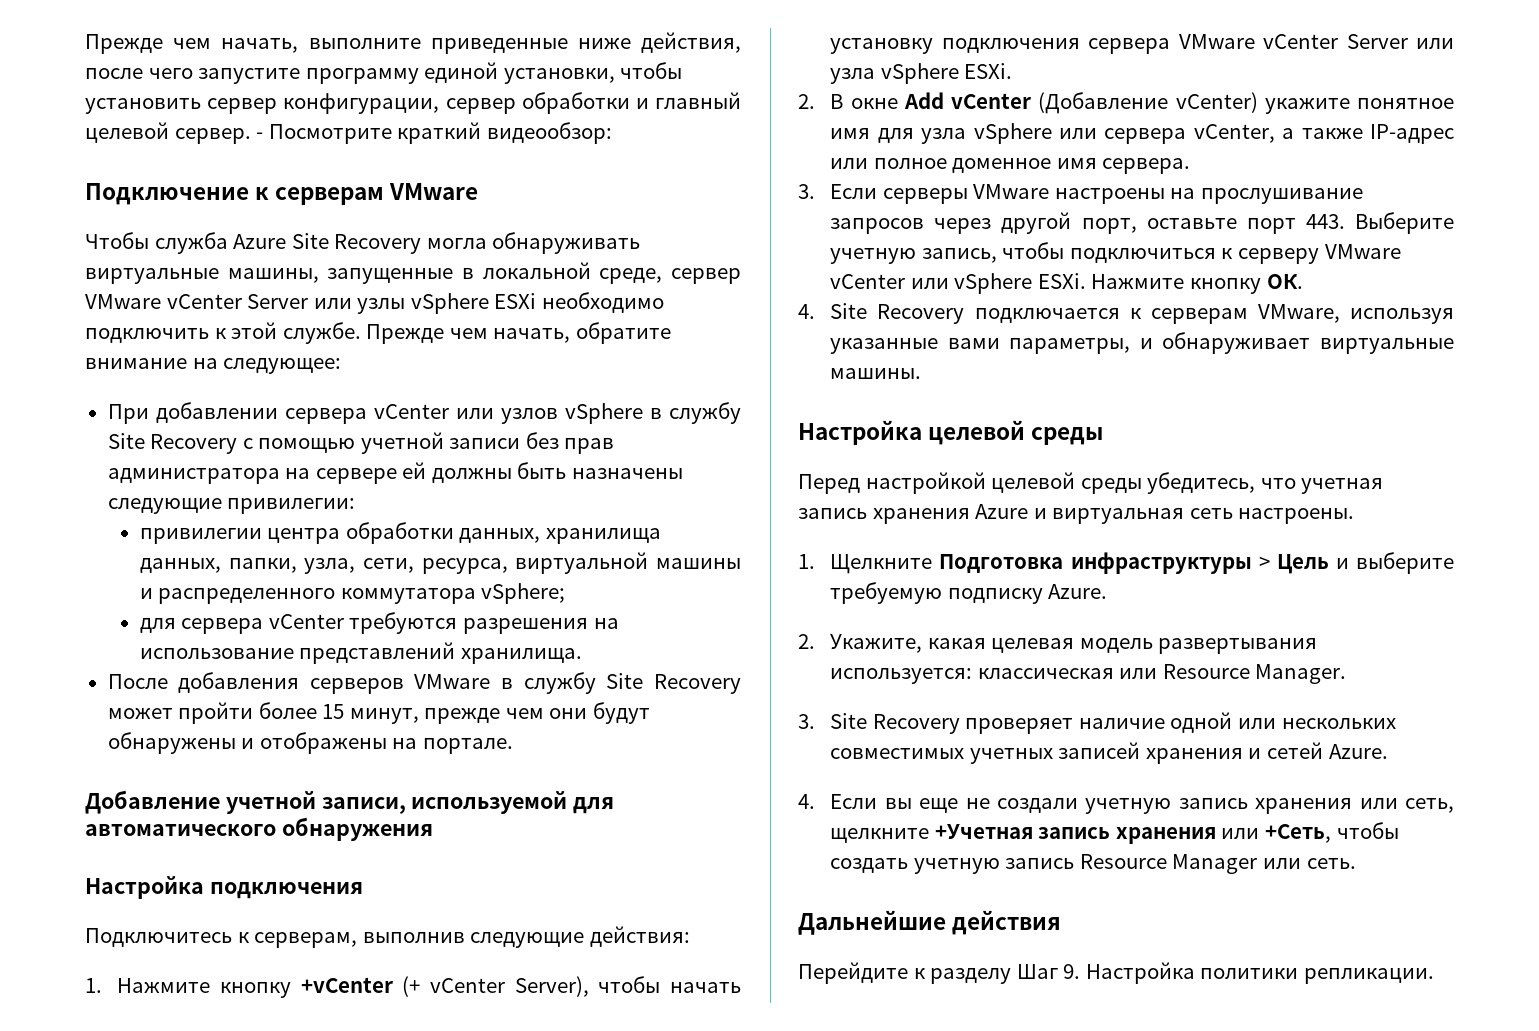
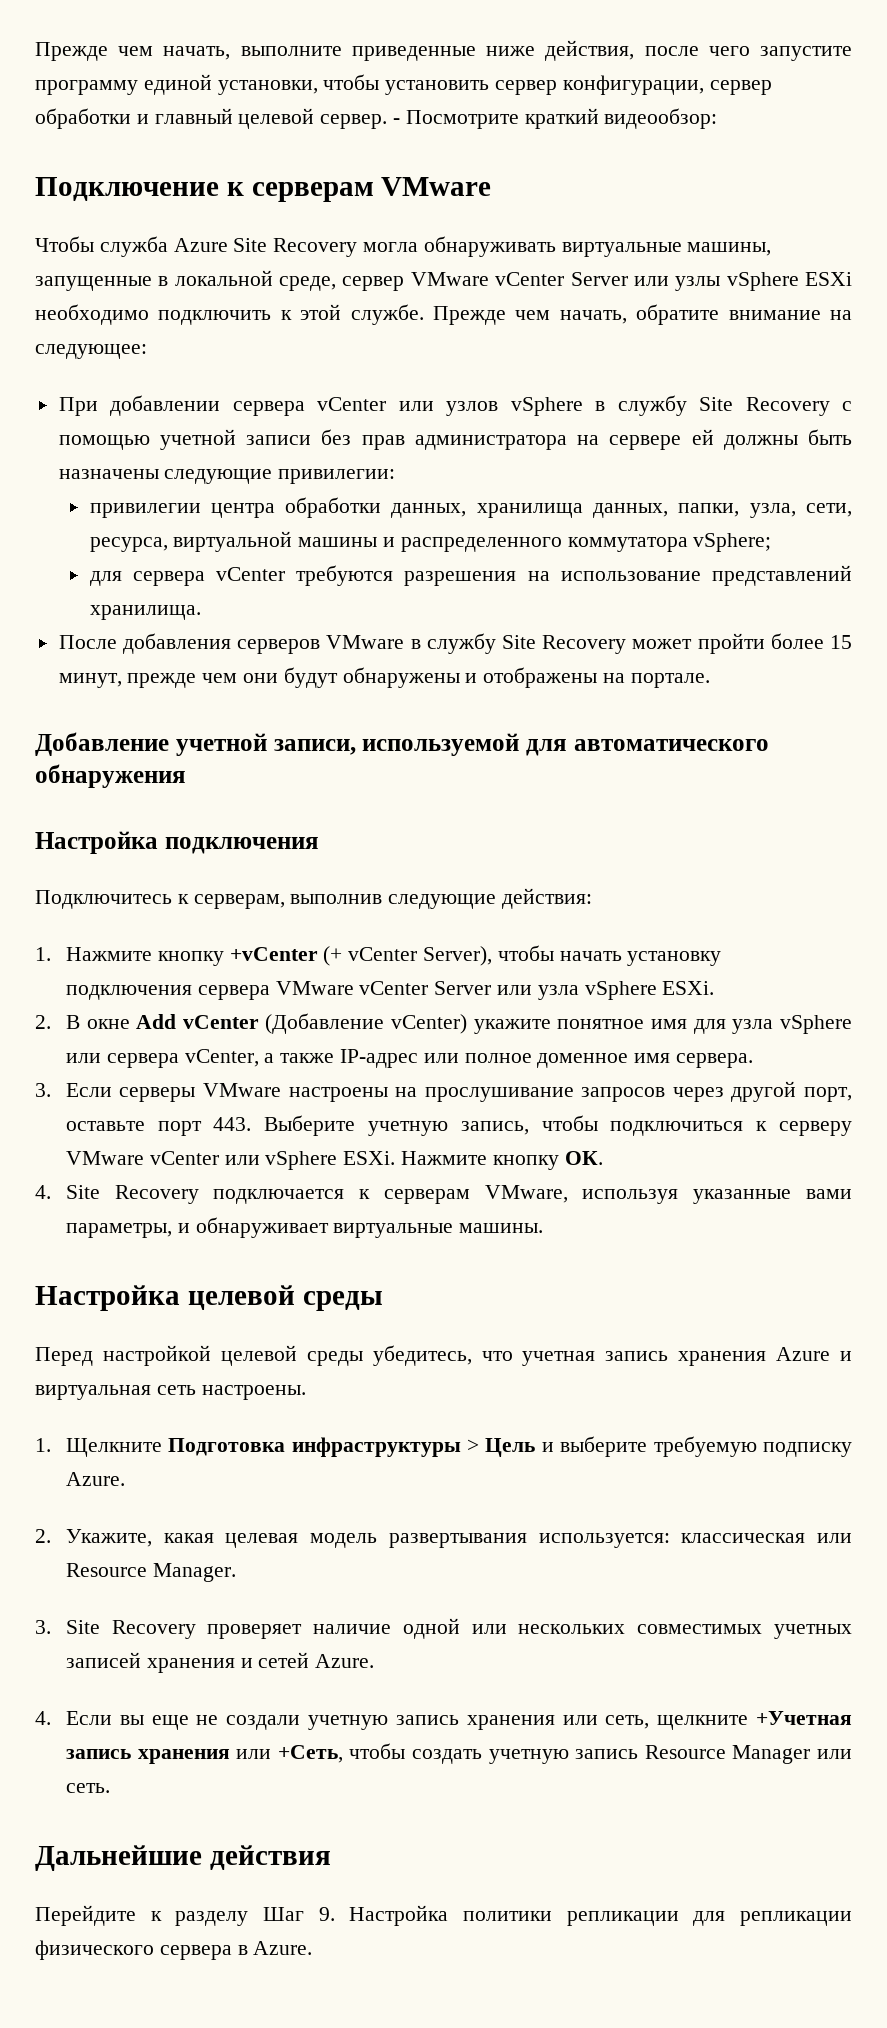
[1303,968,1434,984] репликации. -> [566,1911,852,1926] [35,1940,313,1960] репликации для репликации физического сервера в Azure.

